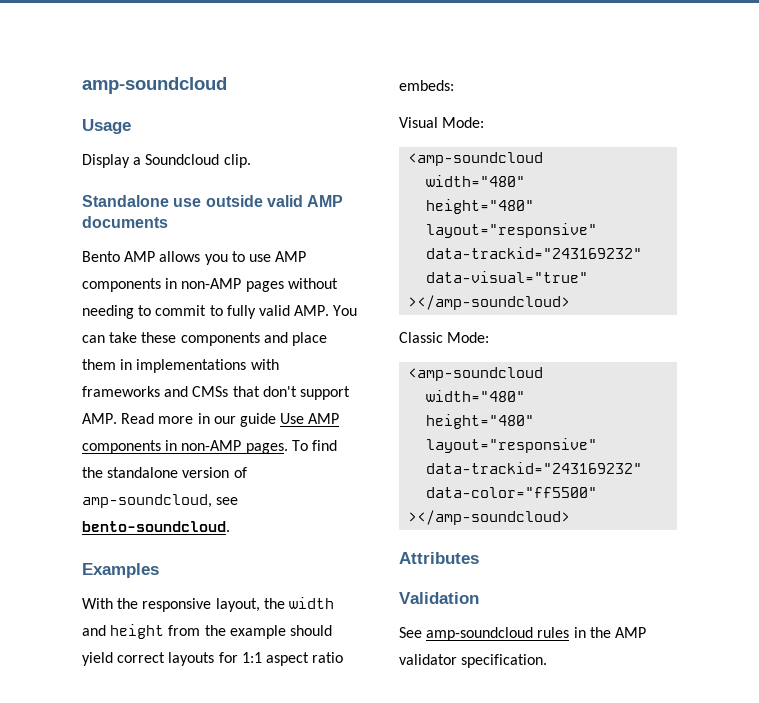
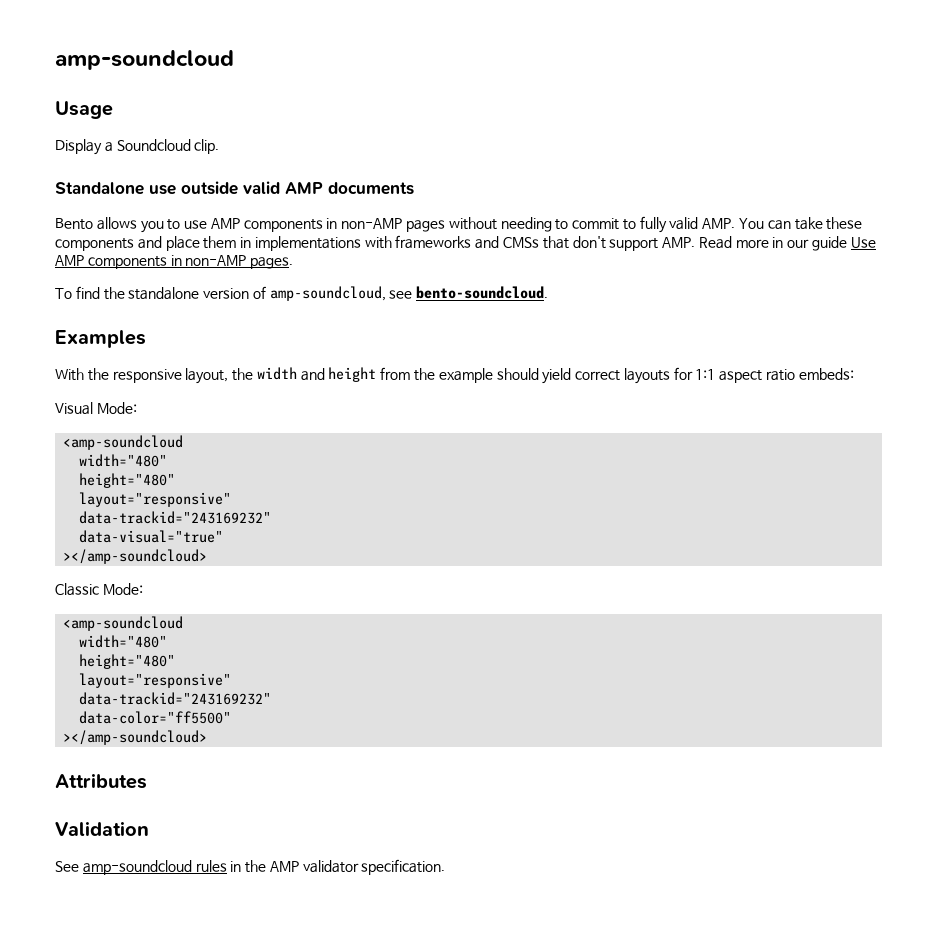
[124,251,156,262] AMP -> (93, 224) none
(288, 448) none -> (294, 263) //

